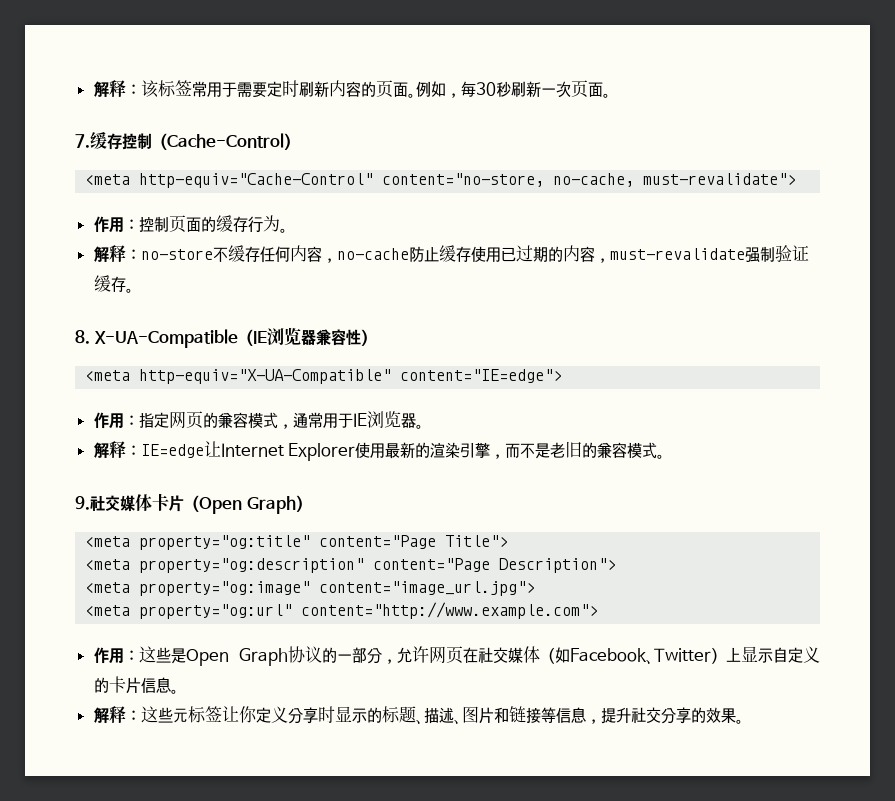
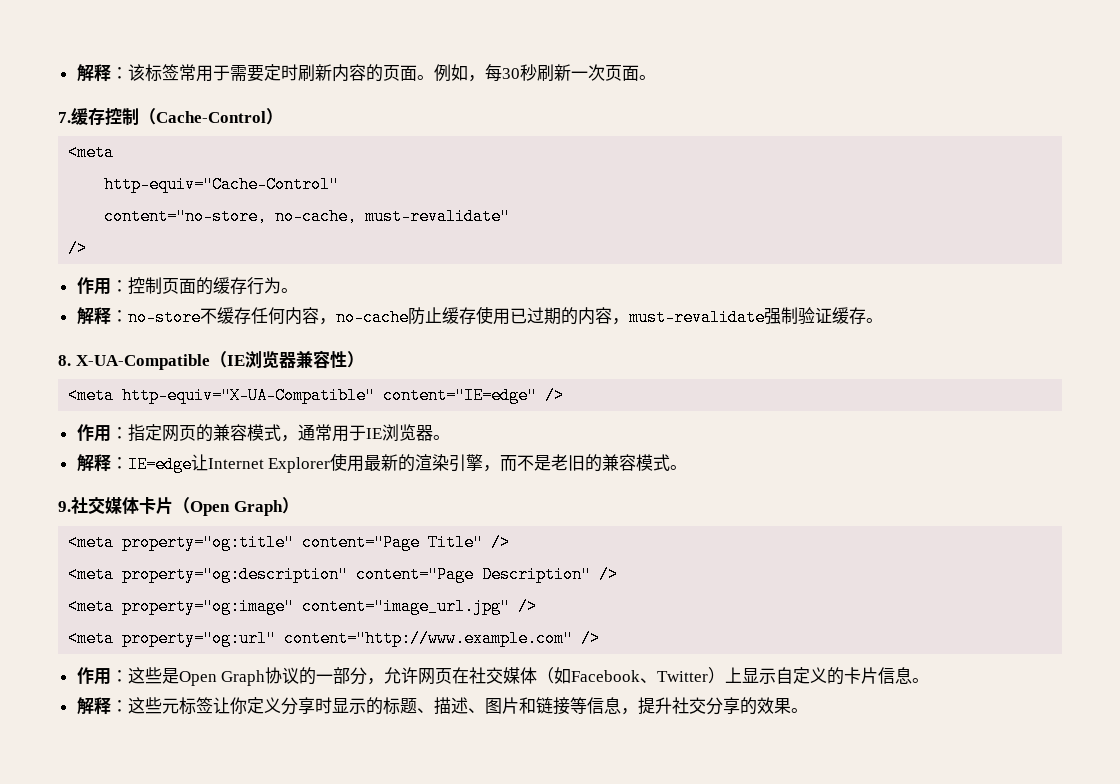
(131, 179) none -> (115, 152) //
(374, 180) none -> (340, 184) //
[643,173,797,185] must-revalidate"> -> [365,208,511,225] [68,240,88,257] must-revalidate" // />
[400,369,563,383] content="IE=edge"> -> [383,387,565,404] content="IE=edge" />
[445,535,509,547] Title"> -> [428,534,511,551] Title" />
[499,558,617,573] Description"> -> [482,566,619,583] Description" />
[319,581,536,596] content="image_url.jpg"> -> [302,598,538,615] content="image_url.jpg" />
[301,602,599,619] content="http://www.example.com"> -> [284,630,601,647] content="http://www.example.com" />

